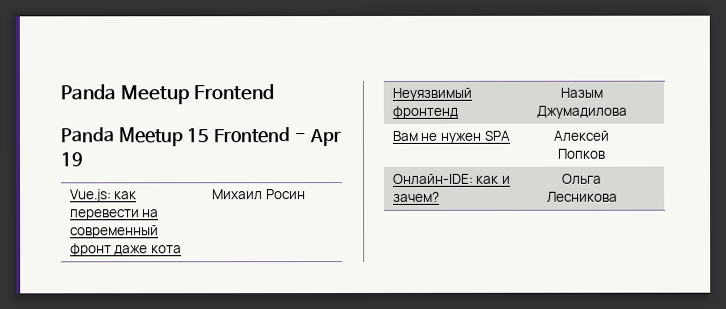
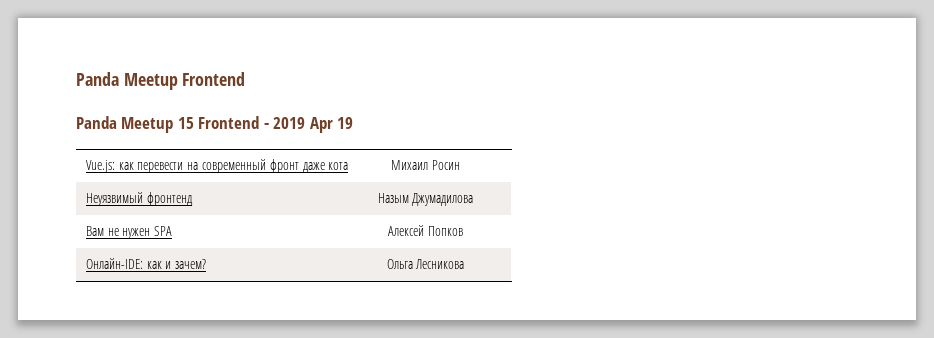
(306, 137) none -> [273,117,306,129] 2019

